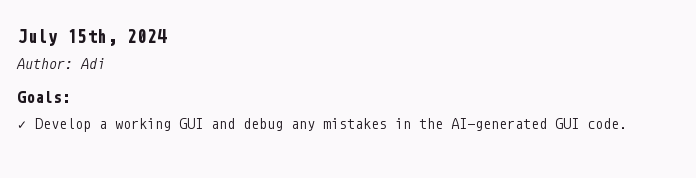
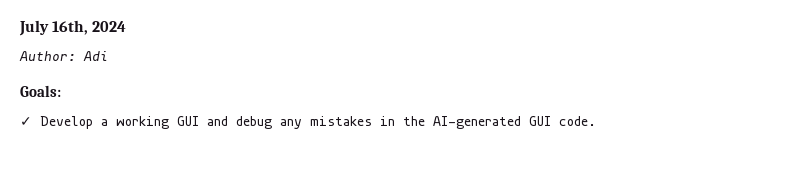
[67,29,117,46] 15th, -> [52,20,89,35] 16th,

